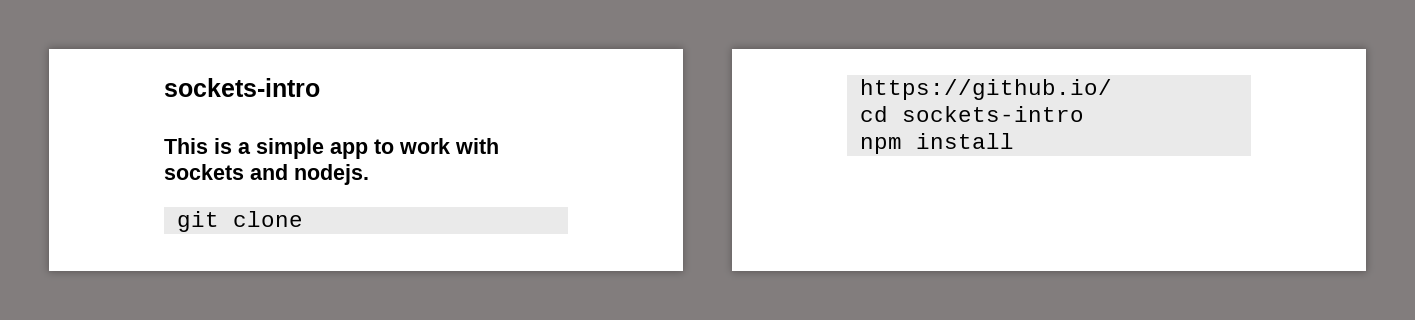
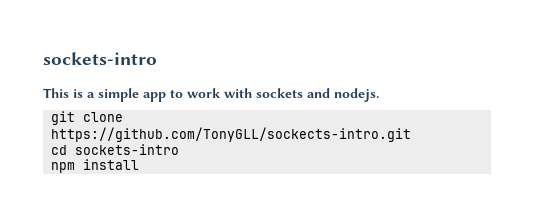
[859,79,1112,100] https://github.io/ -> [51,127,412,142] https://github.com/TonyGLL/sockects-intro.git

